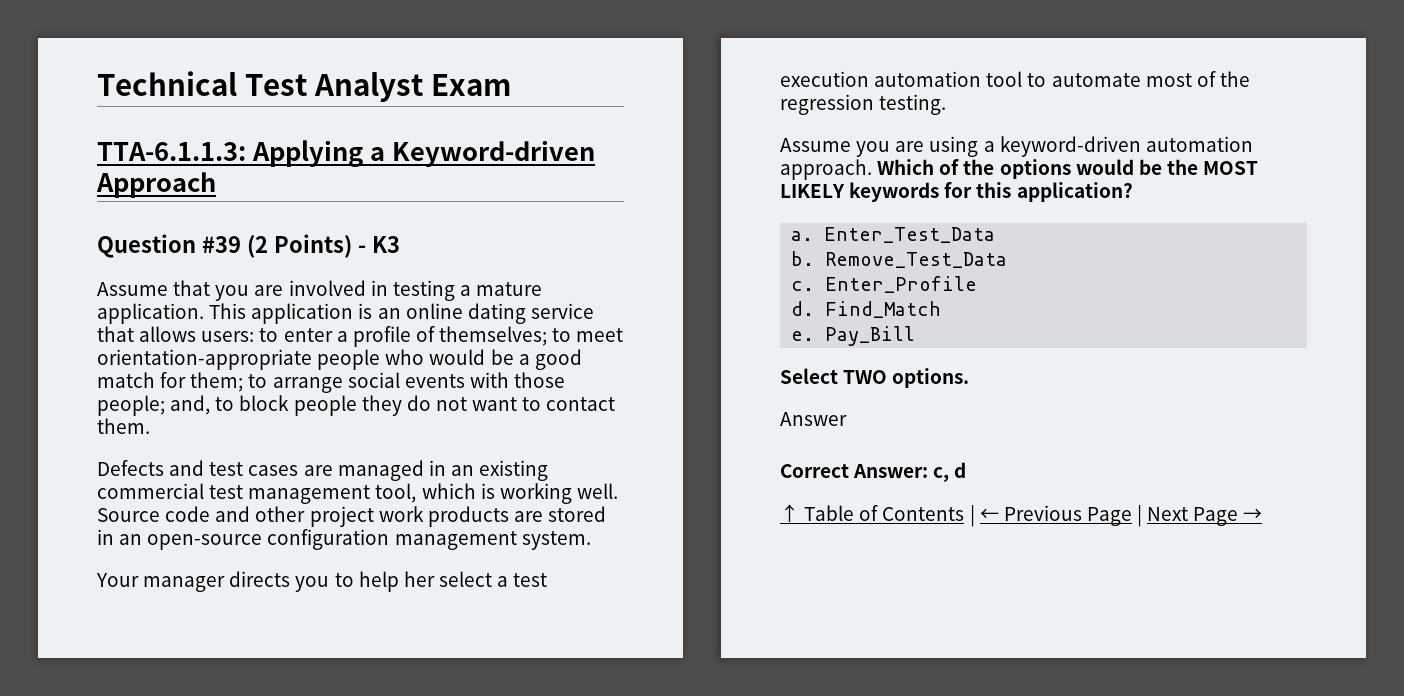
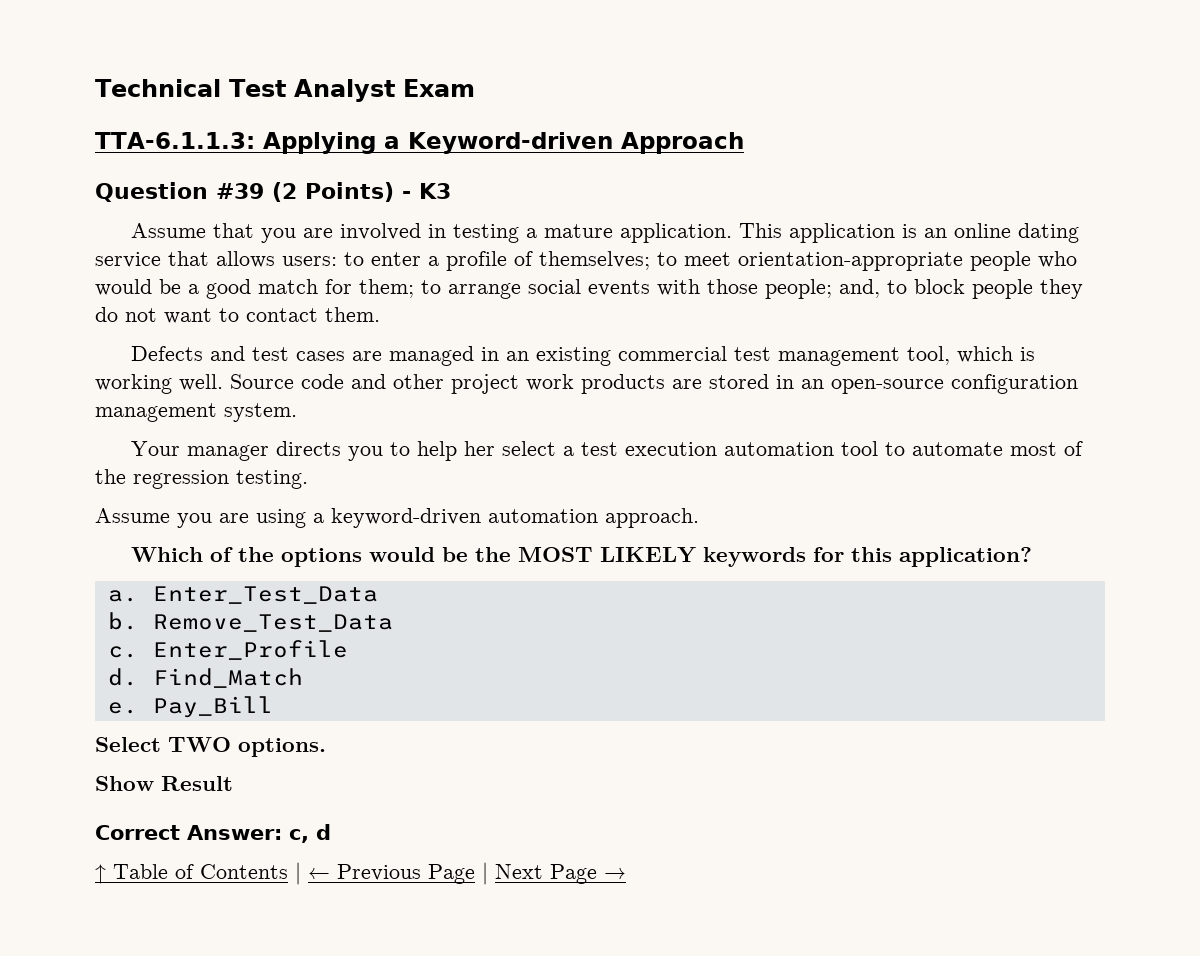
(872, 169) none -> (699, 518) //
[780,412,847,426] Answer -> [95,776,233,791] Show Result

